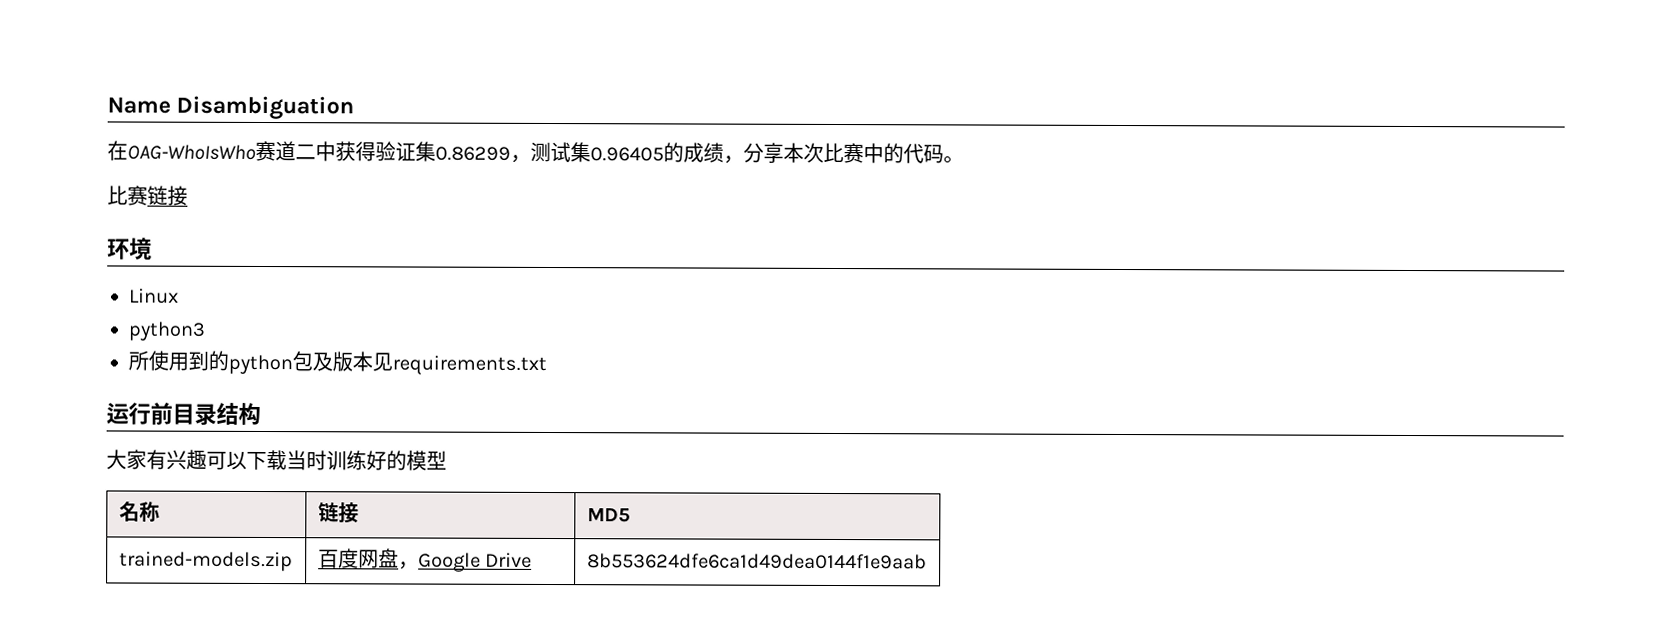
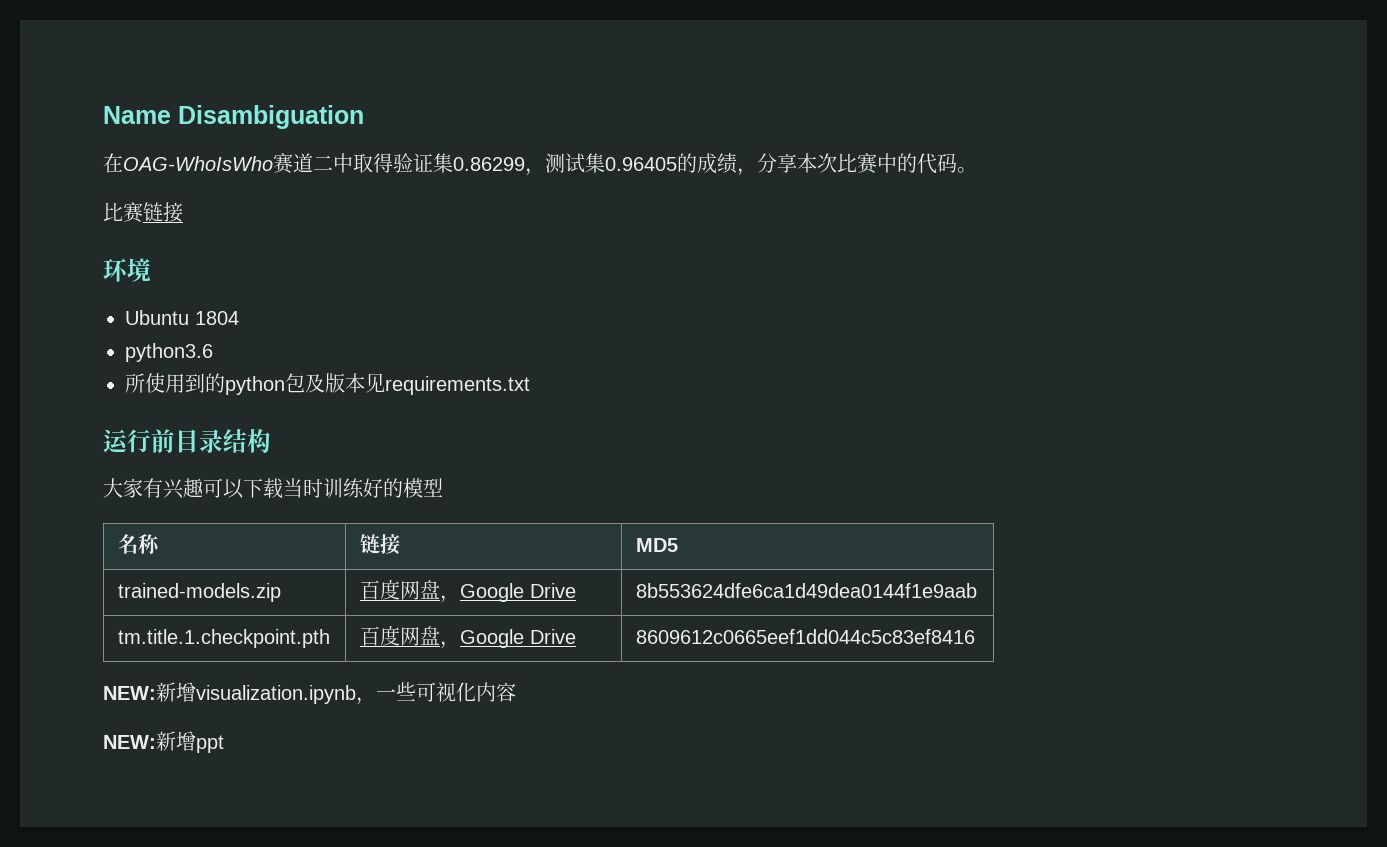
[335,141,356,162] 获 -> [353,153,373,173] 取
[129,288,179,304] [128,321,205,341] Linux // python3 -> [125,310,239,325] [125,343,213,362] Ubuntu 1804 // python3.6
(927, 561) none -> [117,629,330,648] [359,625,576,649] [635,629,975,644] [103,682,516,705] [103,731,224,753] // tm.title.1.checkpoint.pth | 百度网盘，Google Drive | 8609612c0665eef1dd044c5c83ef8416 // NEW:新增visualization.ipynb，一些可视化内容 // NEW:新增ppt

